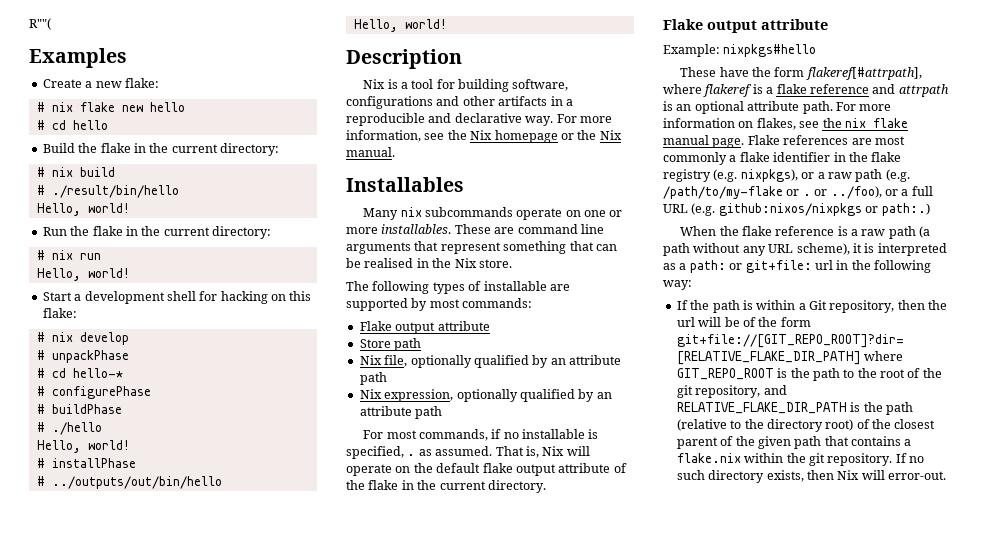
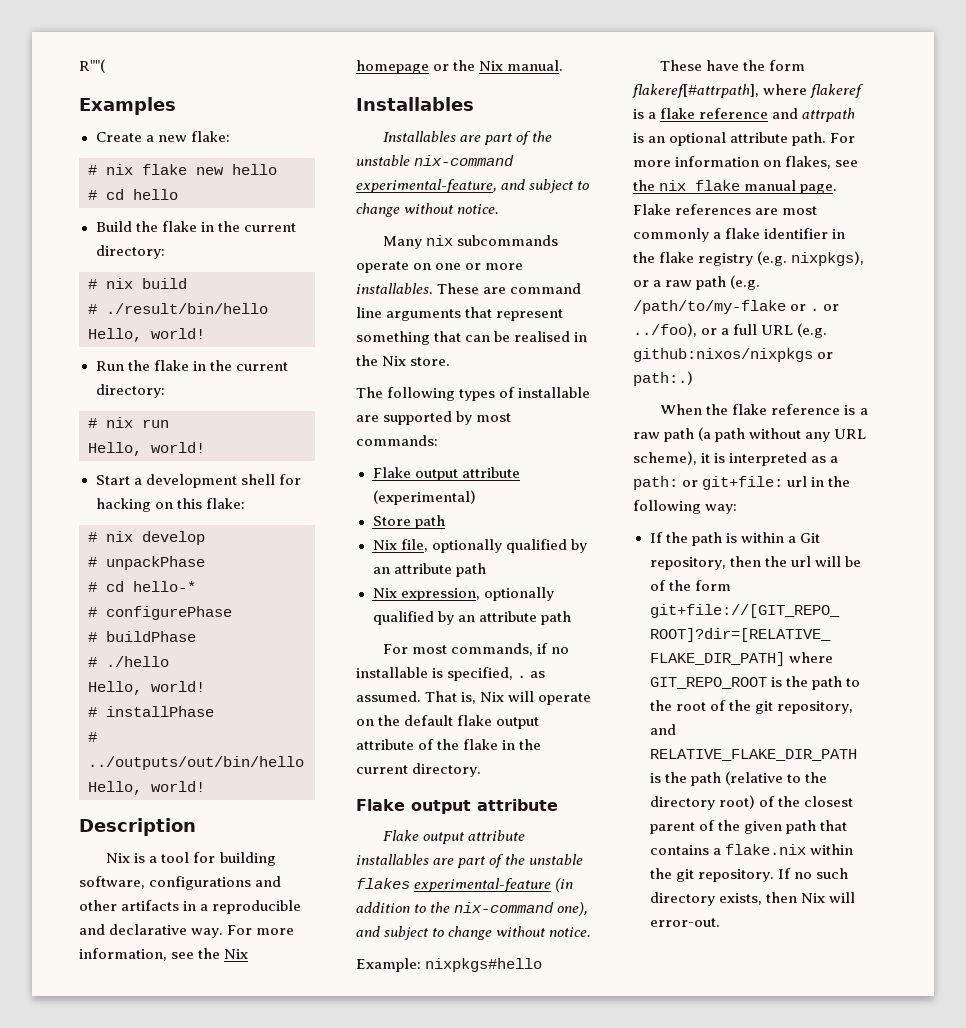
(464, 184) none -> [383,131,553,145] [356,155,515,166] [356,179,590,193] [356,203,500,217] // Installables are part of the unstable nix-command experimental-feature, and subject to change without notice.
(490, 326) none -> [372,490,476,505] (experimental)
(828, 24) none -> [383,830,526,844] [356,854,584,868] [356,878,574,892] [356,902,589,916] [356,926,592,940] // Flake output attribute installables are part of the unstable flakes experimental-feature (in addition to the nix-command one), and subject to change without notice.

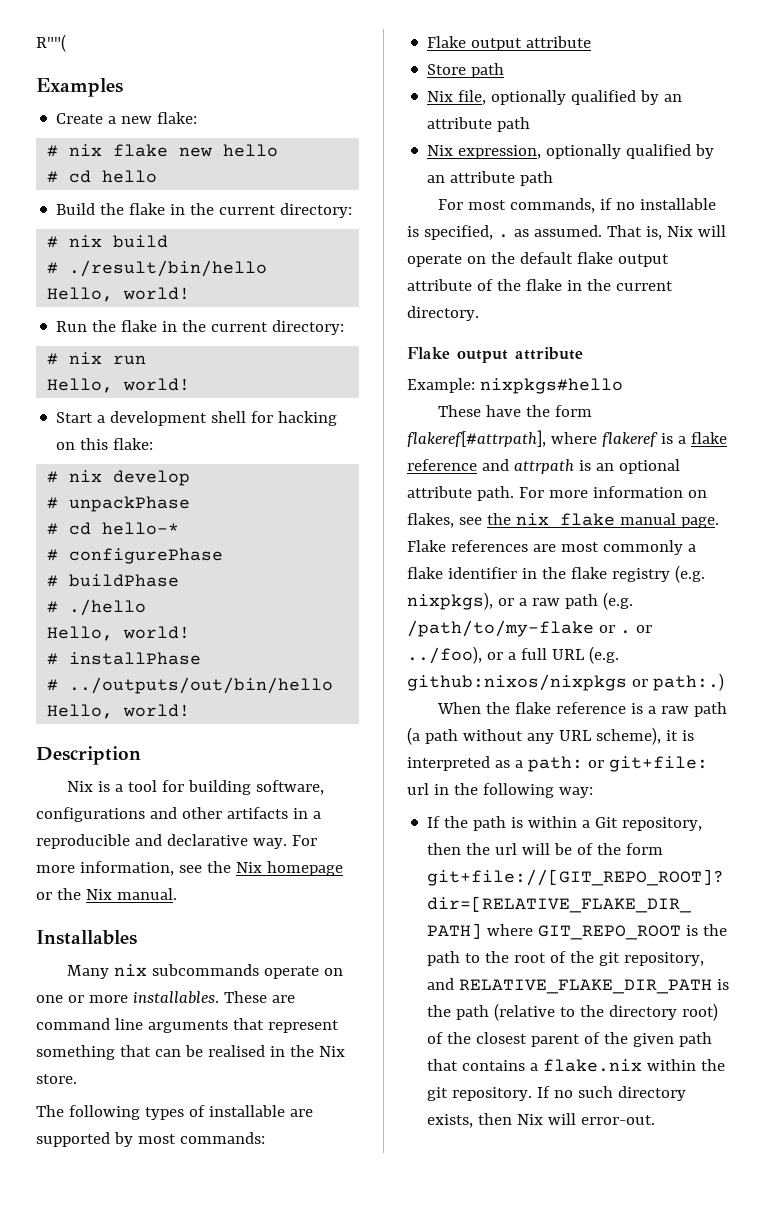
[383,131,553,145] [356,155,515,166] [356,179,590,193] [356,203,500,217] // Installables are part of the unstable nix-command experimental-feature, and subject to change without notice. -> (137, 937) none
[372,490,476,505] (experimental) -> (592, 42) none
[383,830,526,844] [356,854,584,868] [356,878,574,892] [356,902,589,916] [356,926,592,940] // Flake output attribute installables are part of the unstable flakes experimental-feature (in addition to the nix-command one), and subject to change without notice. -> (583, 353) none

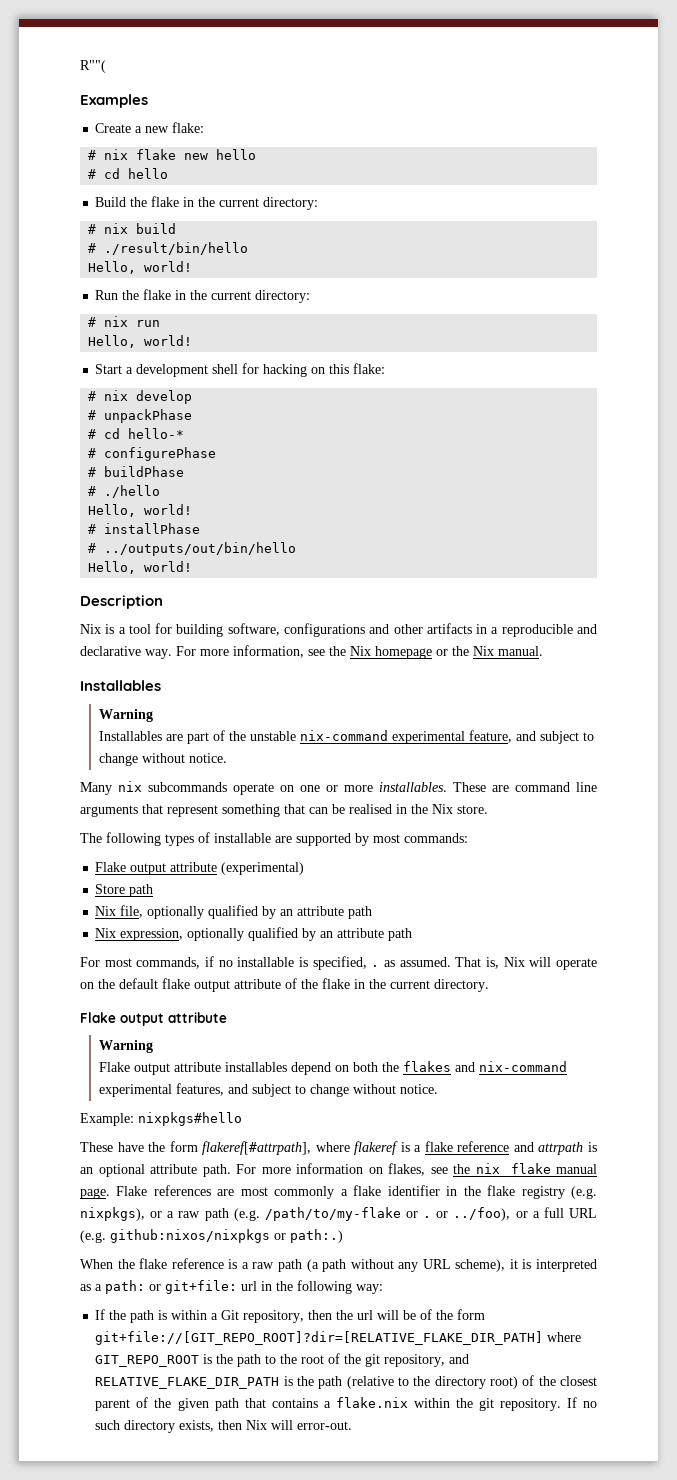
(137, 937) none -> [98,709,153,722] [98,730,594,744] [98,753,227,766] // Warning // Installables are part of the unstable nix-command experimental feature, and subject to change without notice.
(592, 42) none -> [221,862,305,875] (experimental)
(583, 353) none -> [98,1040,153,1053] [98,1061,567,1075] [98,1083,438,1097] // Warning // Flake output attribute installables depend on both the flakes and nix-command experimental features, and subject to change without notice.

